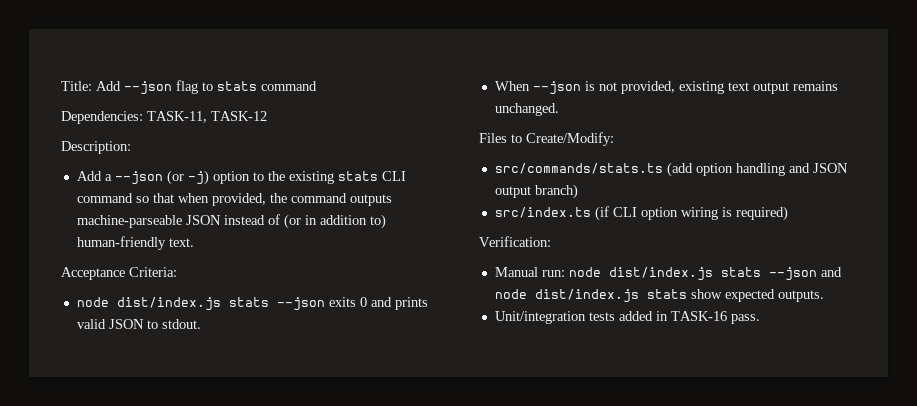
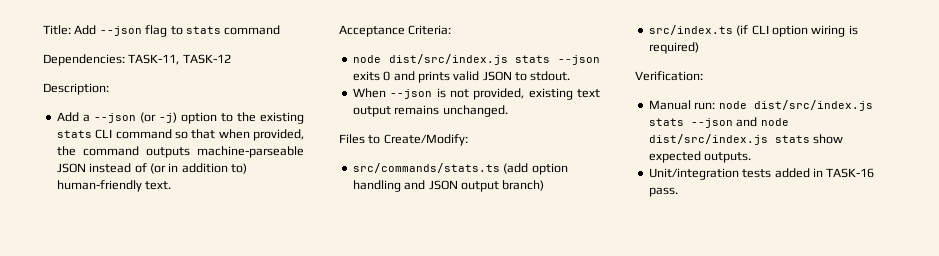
[116,297,221,311] dist/index.js -> [388,54,508,65] dist/src/index.js
[608,267,713,281] dist/index.js -> [753,100,873,111] dist/src/index.js
[534,289,639,303] dist/index.js -> [648,134,768,145] dist/src/index.js

